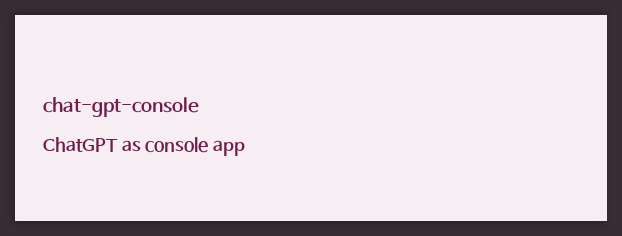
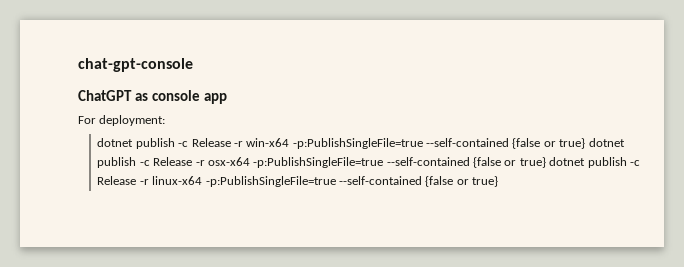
(246, 148) none -> [78,115,166,126] [97,138,625,149] [97,157,640,168] [97,176,499,187] // For deployment: // dotnet publish -c Release -r win-x64 -p:PublishSingleFile=true --self-contained {false or true} dotnet publish -c Release -r osx-x64 -p:PublishSingleFile=true --self-contained {false or true} dotnet publish -c Release -r linux-x64 -p:PublishSingleFile=true --self-contained {false or true}

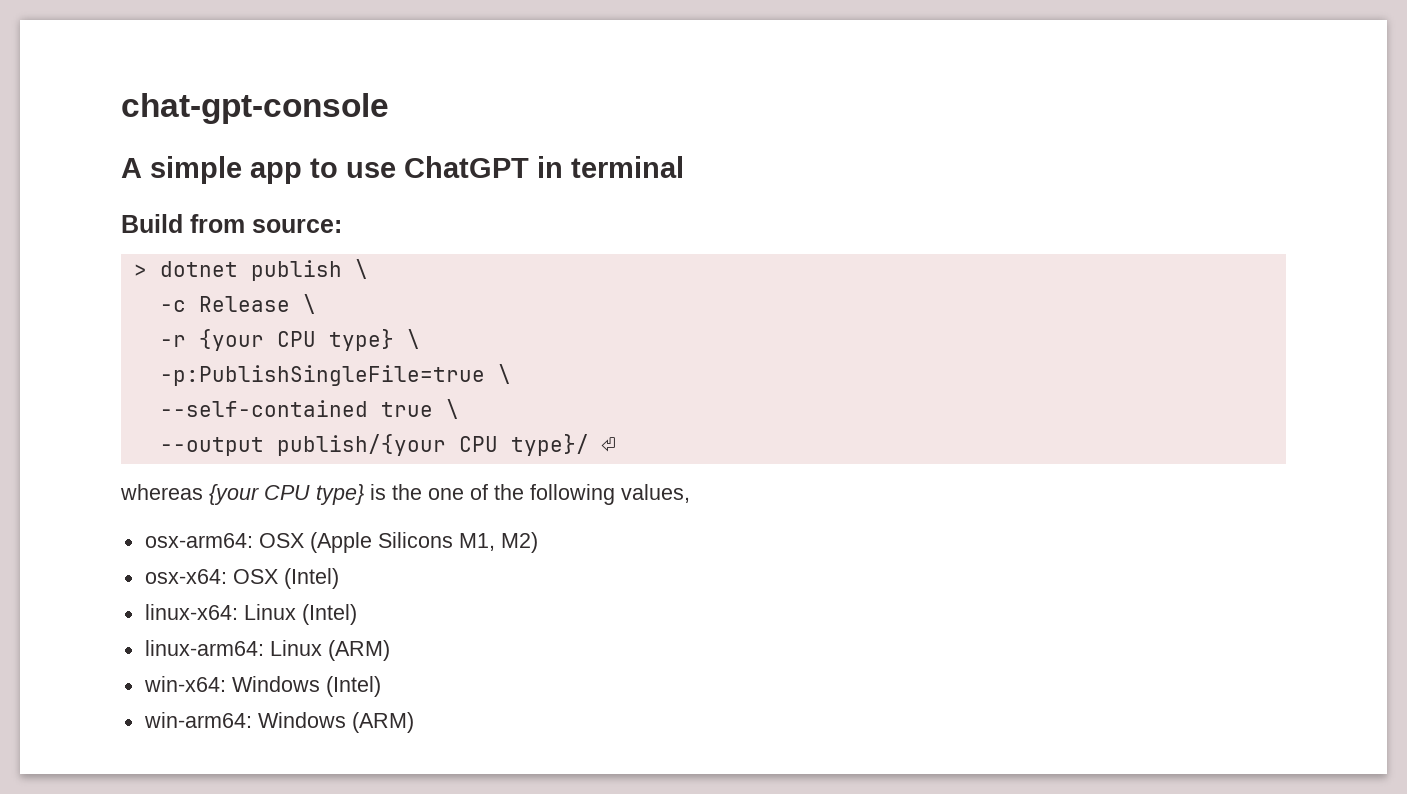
[78,90,227,104] [78,115,166,126] [97,138,625,149] [97,157,640,168] [97,176,499,187] ChatGPT as console app // For deployment: // dotnet publish -c Release -r win-x64 -p:PublishSingleFile=true --self-contained {false or true} dotnet publish -c Release -r osx-x64 -p:PublishSingleFile=true --self-contained {false or true} dotnet publish -c Release -r linux-x64 -p:PublishSingleFile=true --self-contained {false or true} -> [121,156,684,184] [121,214,342,233] [133,259,368,281] [159,294,316,314] [159,329,420,351] [159,364,511,386] [159,399,459,419] [159,434,615,456] [120,484,690,505] [144,532,538,553] [144,568,339,589] [144,604,357,625] [144,640,390,661] [143,676,381,697] [143,712,414,733] A simple app to use ChatGPT in terminal // Build from source: // > dotnet publish \ // -c Release \ // -r {your CPU type} \ // -p:PublishSingleFile=true \ // --self-contained true \ // --output publish/{your CPU type}/ ⏎ // whereas {your CPU type} is the one of the following values, // osx-arm64: OSX (Apple Silicons M1, M2) // osx-x64: OSX (Intel) // linux-x64: Linux (Intel) // linux-arm64: Linux (ARM) // win-x64: Windows (Intel) // win-arm64: Windows (ARM)

